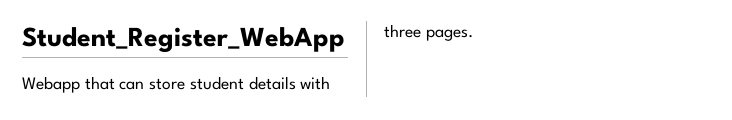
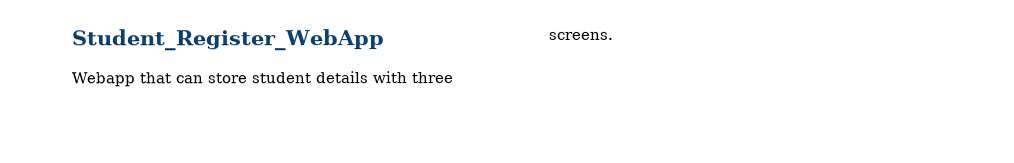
[425,29,473,41] pages. -> [548,31,613,40] screens.

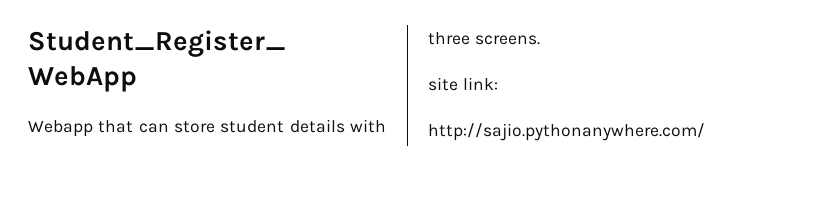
(613, 35) none -> [428,77,498,91] [428,123,705,141] // site link: // http://sajio.pythonanywhere.com/

